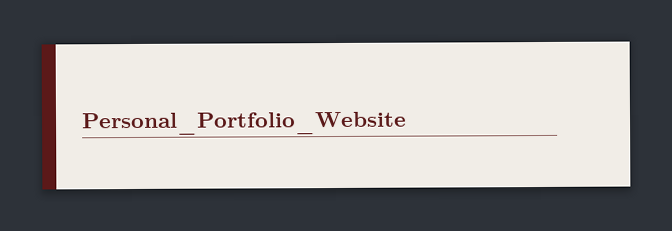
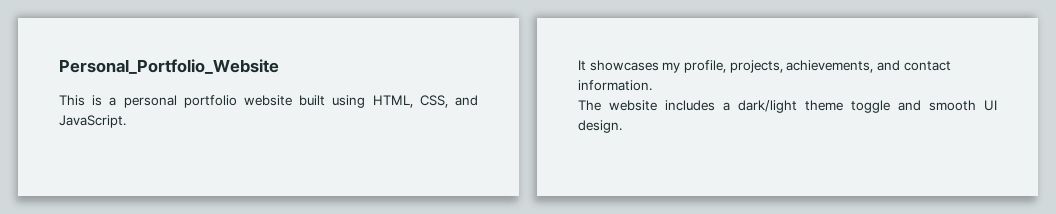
(407, 123) none -> [59,95,478,108] [59,115,126,128] [578,60,951,73] [578,80,652,91] [578,100,997,113] [578,120,622,133] // This is a personal portfolio website built using HTML, CSS, and JavaScript. // It showcases my profile, projects, achievements, and contact information. // The website includes a dark/light theme toggle and smooth UI design.

